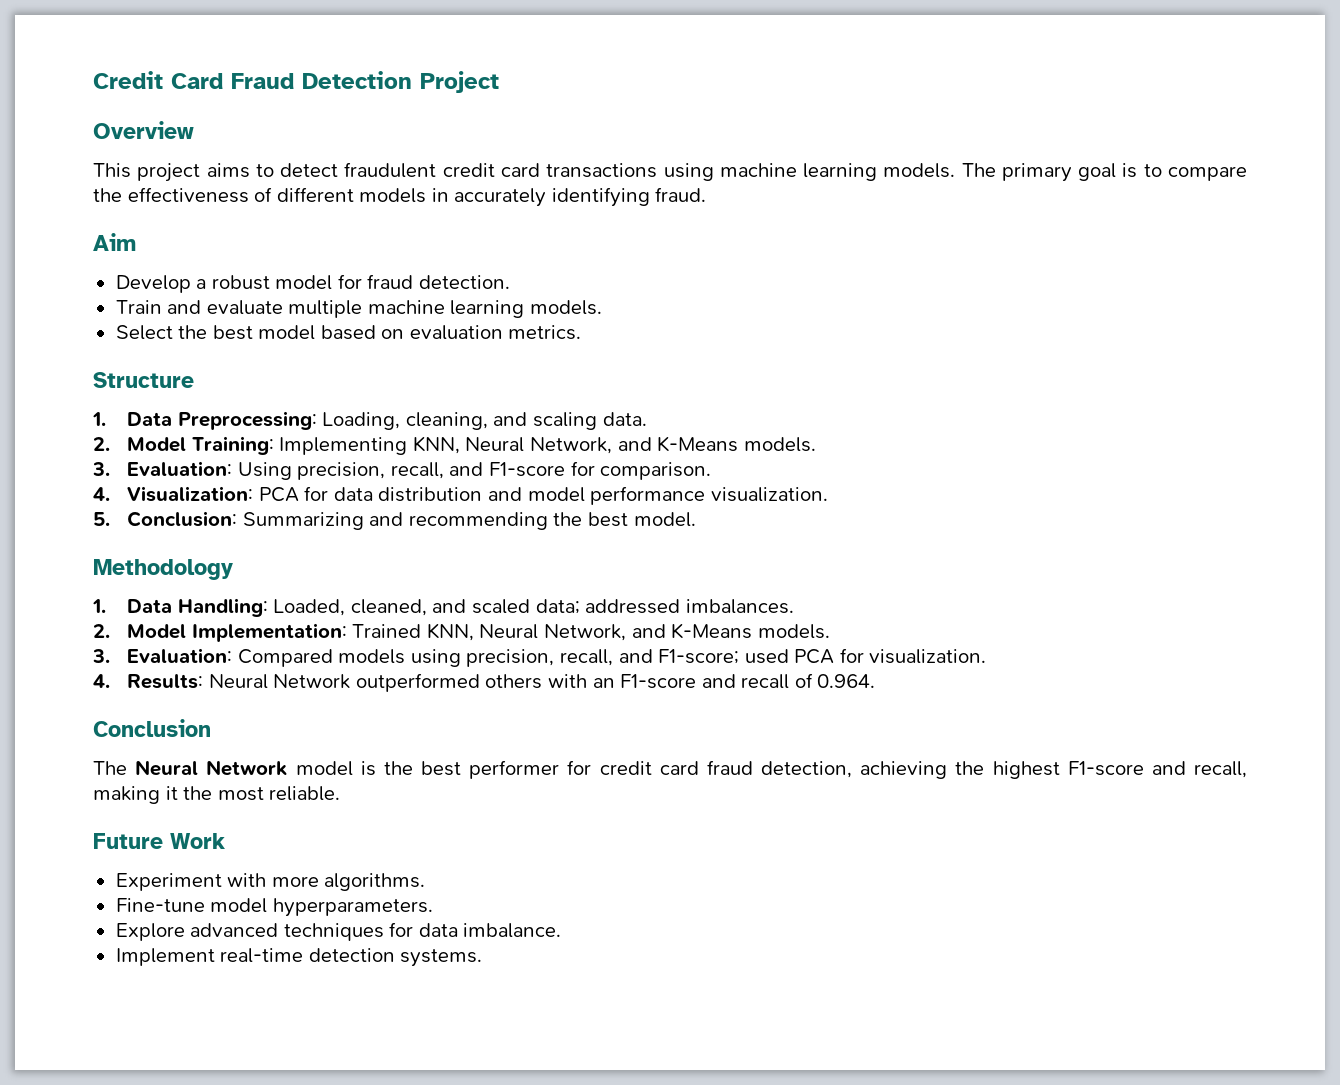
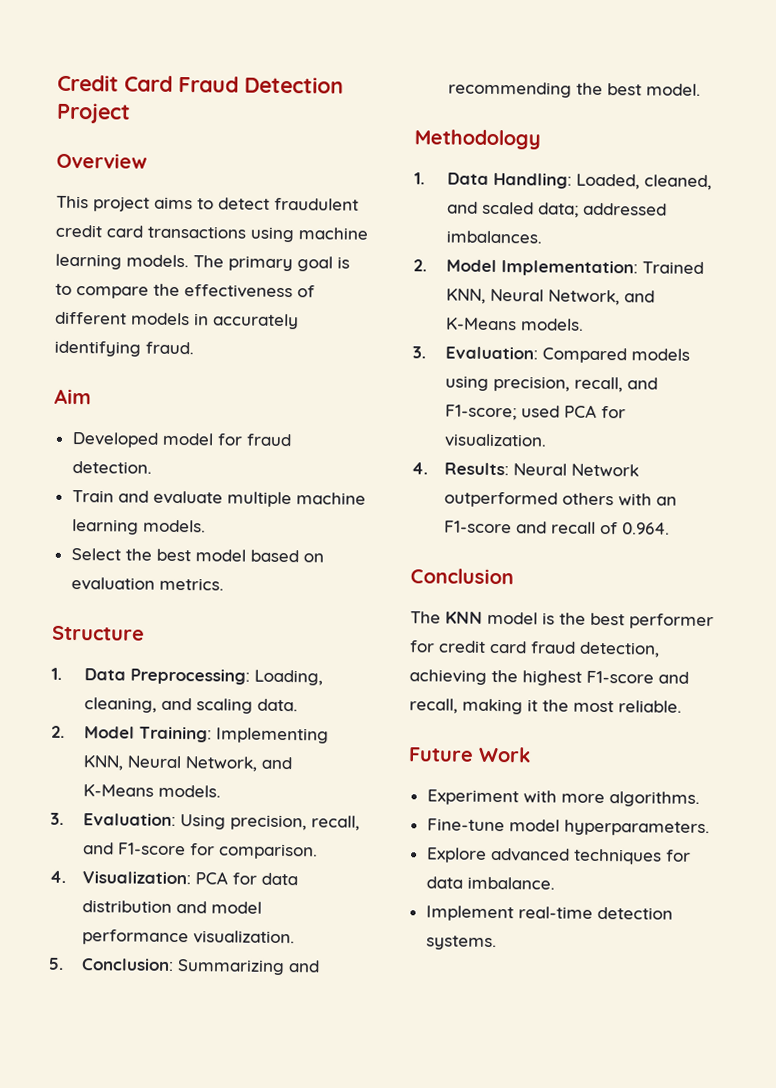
[115,275,270,293] Develop a robust -> [71,432,159,448] Developed
[135,760,288,776] Neural Network -> [445,611,483,624] KNN

